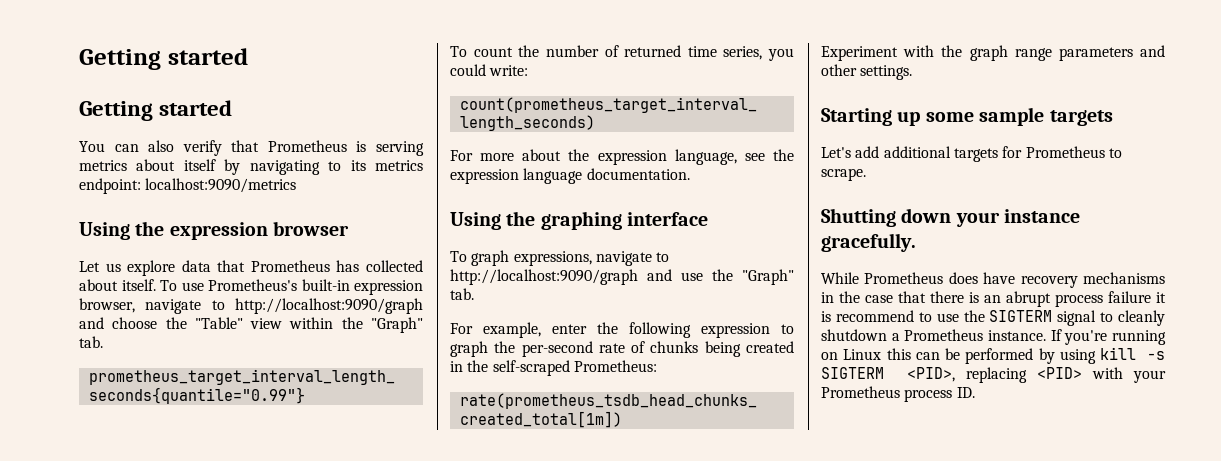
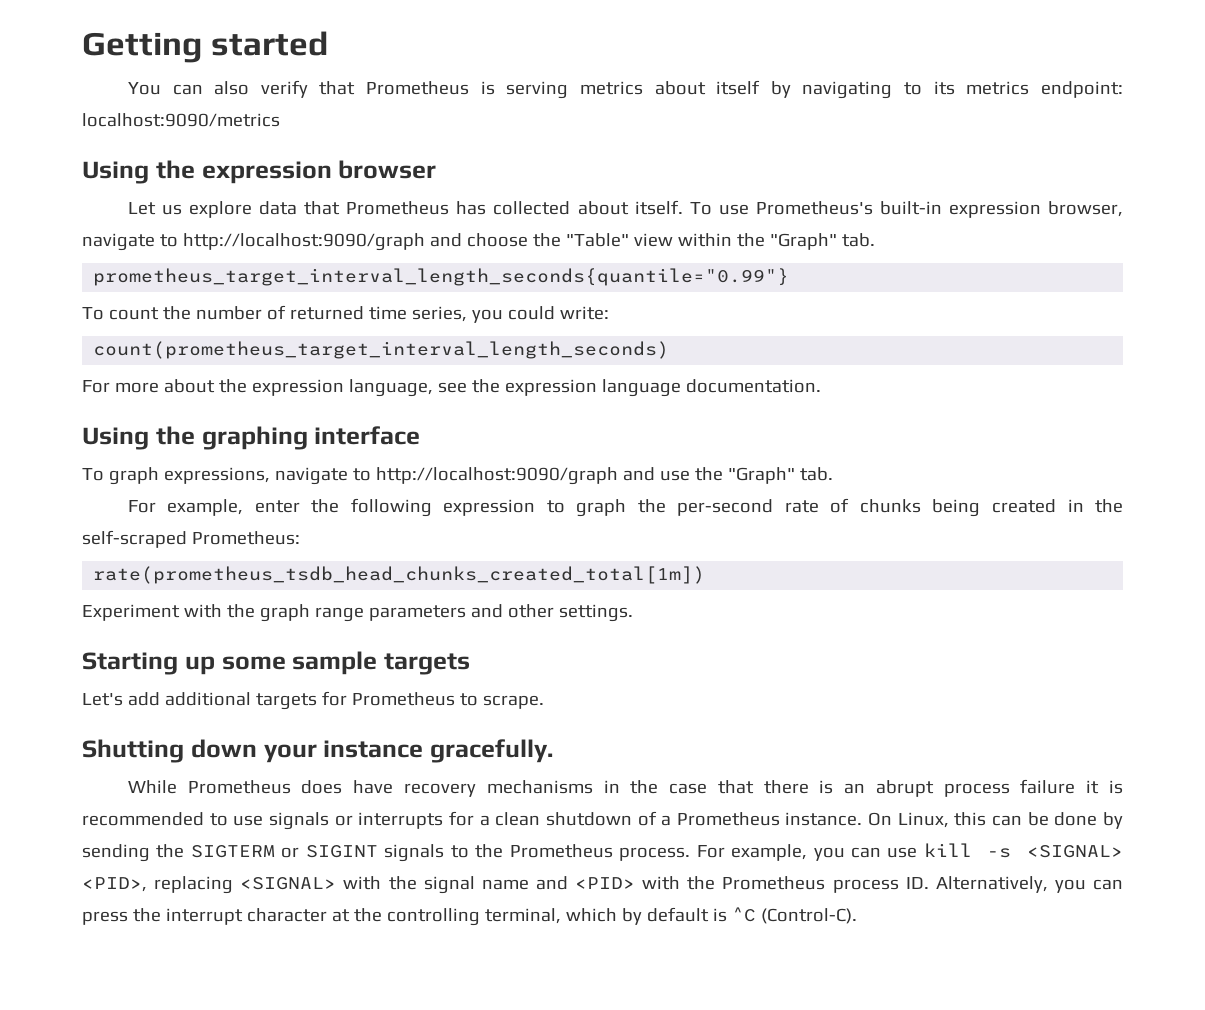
[79,48,248,70] [79,100,233,121] Getting started // Getting started -> [82,31,329,63] Getting started
[835,310,914,322] recommend -> [82,812,204,826] recommended
[963,310,1165,326] [821,329,1166,345] [821,348,1096,364] the SIGTERM signal to cleanly shutdown a Prometheus instance. If you're running on Linux this can be performed by using -> [268,811,1123,830] [82,844,918,862] signals or interrupts for a clean shutdown of a Prometheus instance. On Linux, this can be done by sending the SIGTERM or SIGINT signals to the Prometheus process. For example, you can use
[821,367,884,379] SIGTERM -> [1027,845,1124,858] <SIGNAL>
(1027, 375) none -> [240,876,568,894] <SIGNAL> with the signal name and
[1133,370,1166,383] your -> [687,876,716,890] the
(975, 392) none -> [935,876,1123,893] [82,907,857,926] Alternatively, you can press the interrupt character at the controlling terminal, which by default is ^C (Control-C).

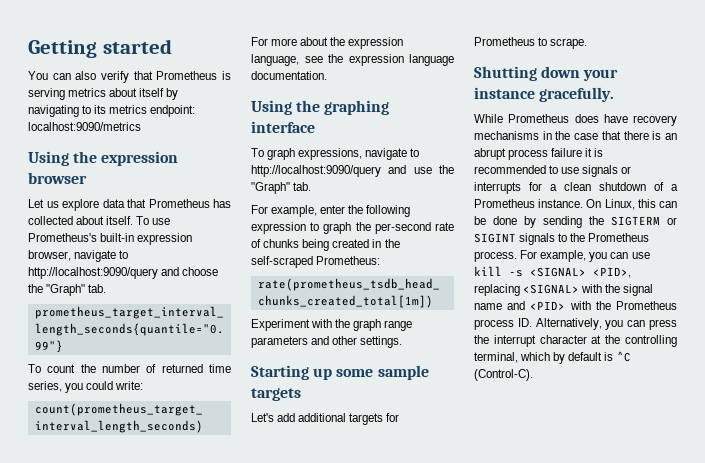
[182,233,425,251] http://localhost:9090/graph -> [28,267,158,279] http://localhost:9090/query
[565,233,765,247] "Table" view within the -> (43, 288) none
[375,467,618,485] http://localhost:9090/graph -> [251,165,381,177] http://localhost:9090/query

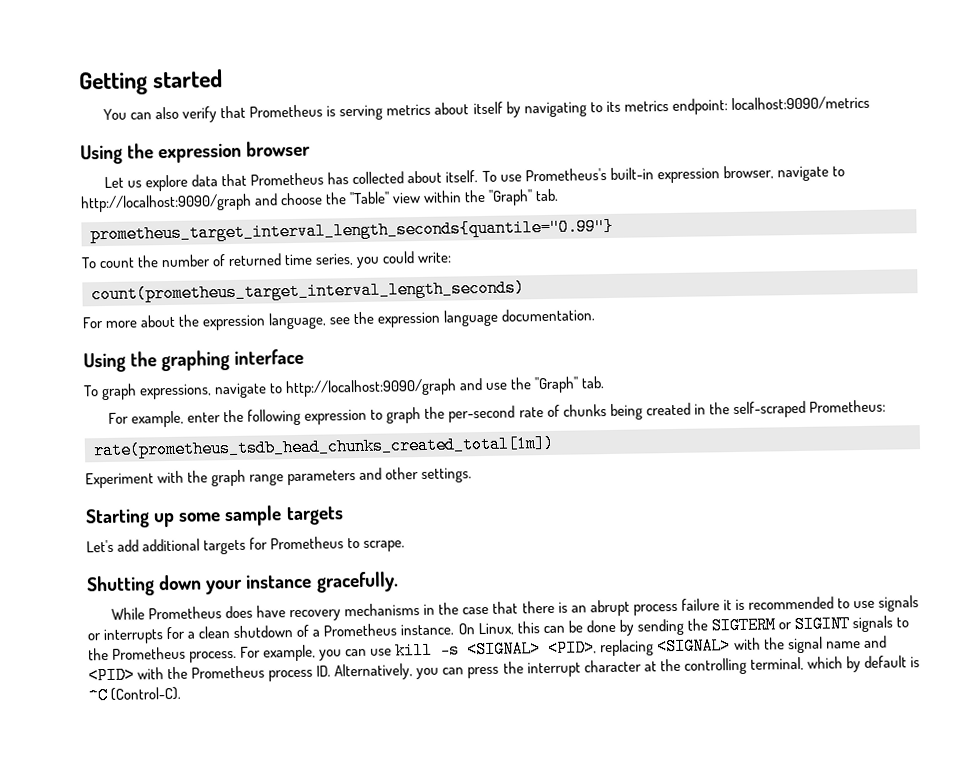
[28,267,158,279] http://localhost:9090/query -> [80,193,252,213] http://localhost:9090/graph
(43, 288) none -> [349,189,487,205] "Table" view within the
[251,165,381,177] http://localhost:9090/query -> [285,378,458,398] http://localhost:9090/graph

